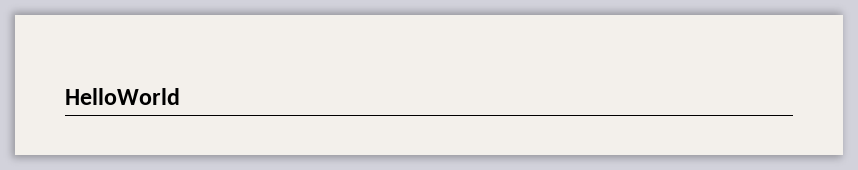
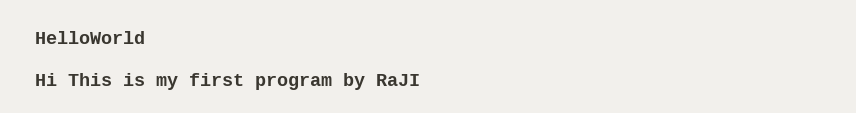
(180, 96) none -> [35,73,420,90] // Hi This is my first program by RaJI

